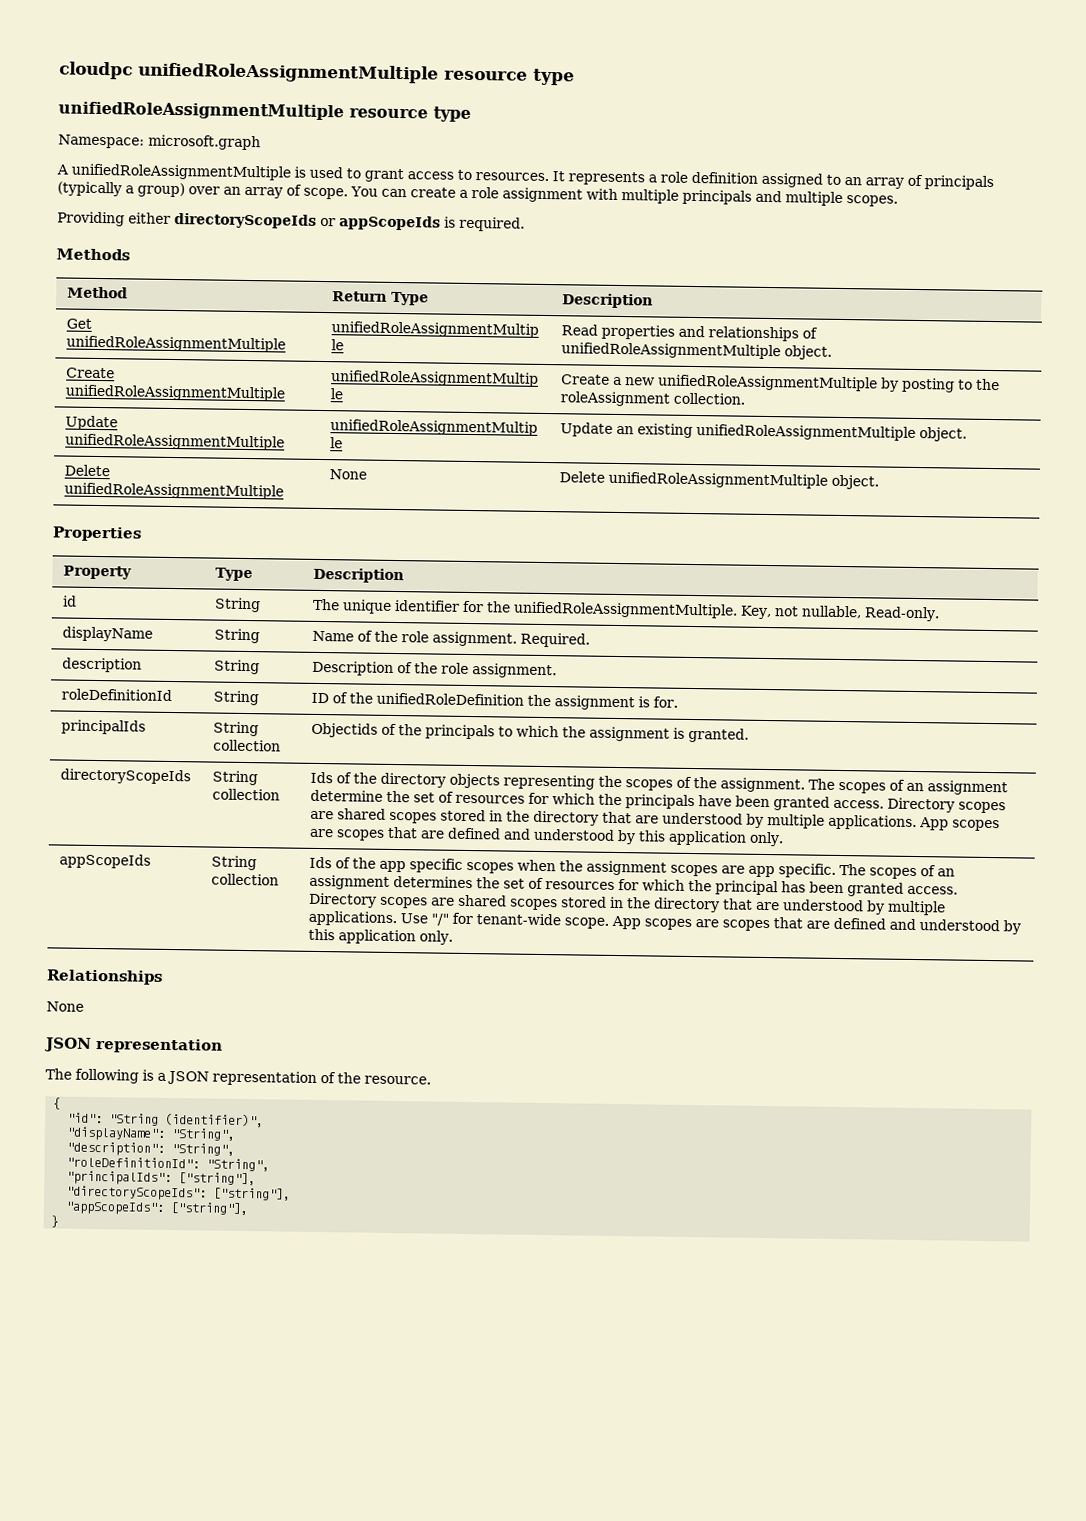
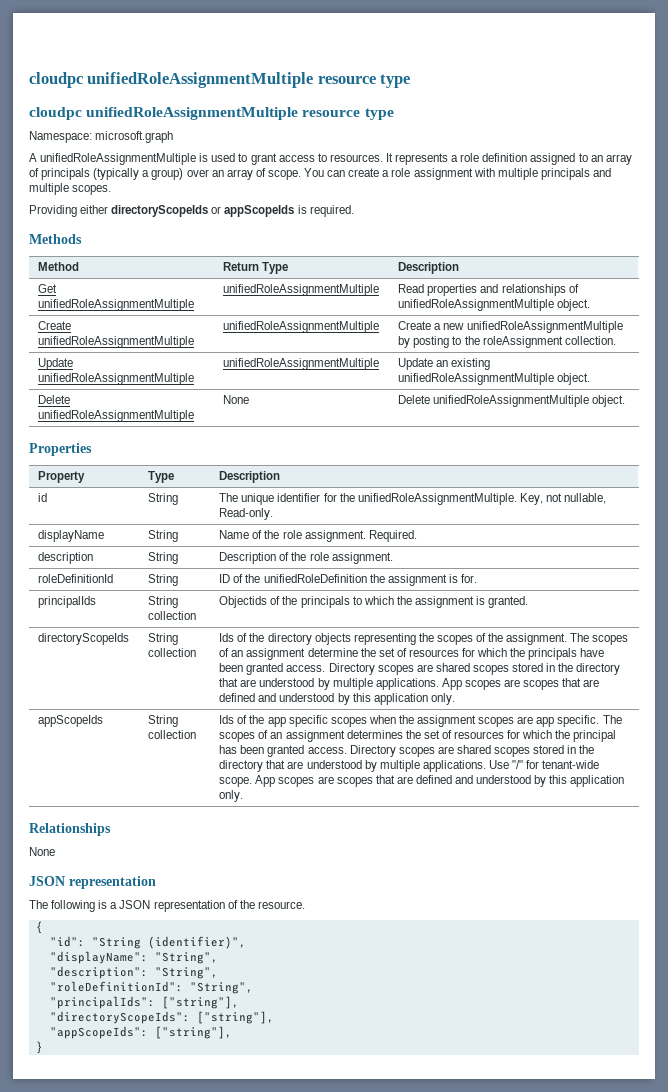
[59,61,575,86] cloudpc unifiedRoleAssignmentMultiple resource type // -> [29,72,411,88] [29,107,82,120] cloudpc unifiedRoleAssignmentMultiple resource type // cloudpc

